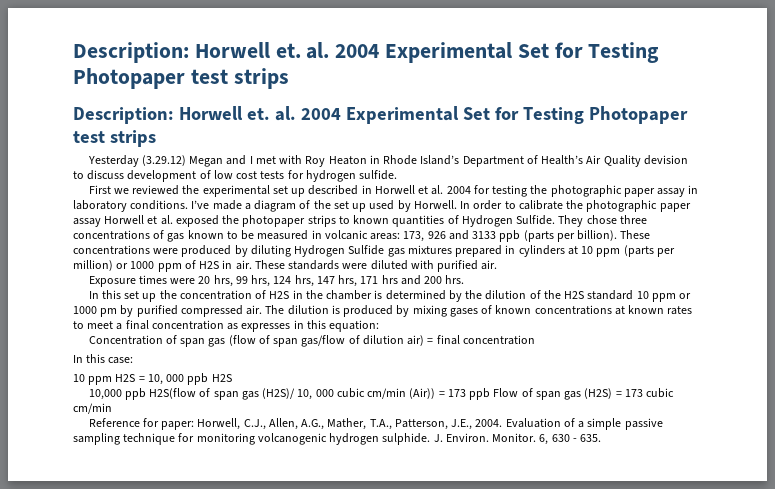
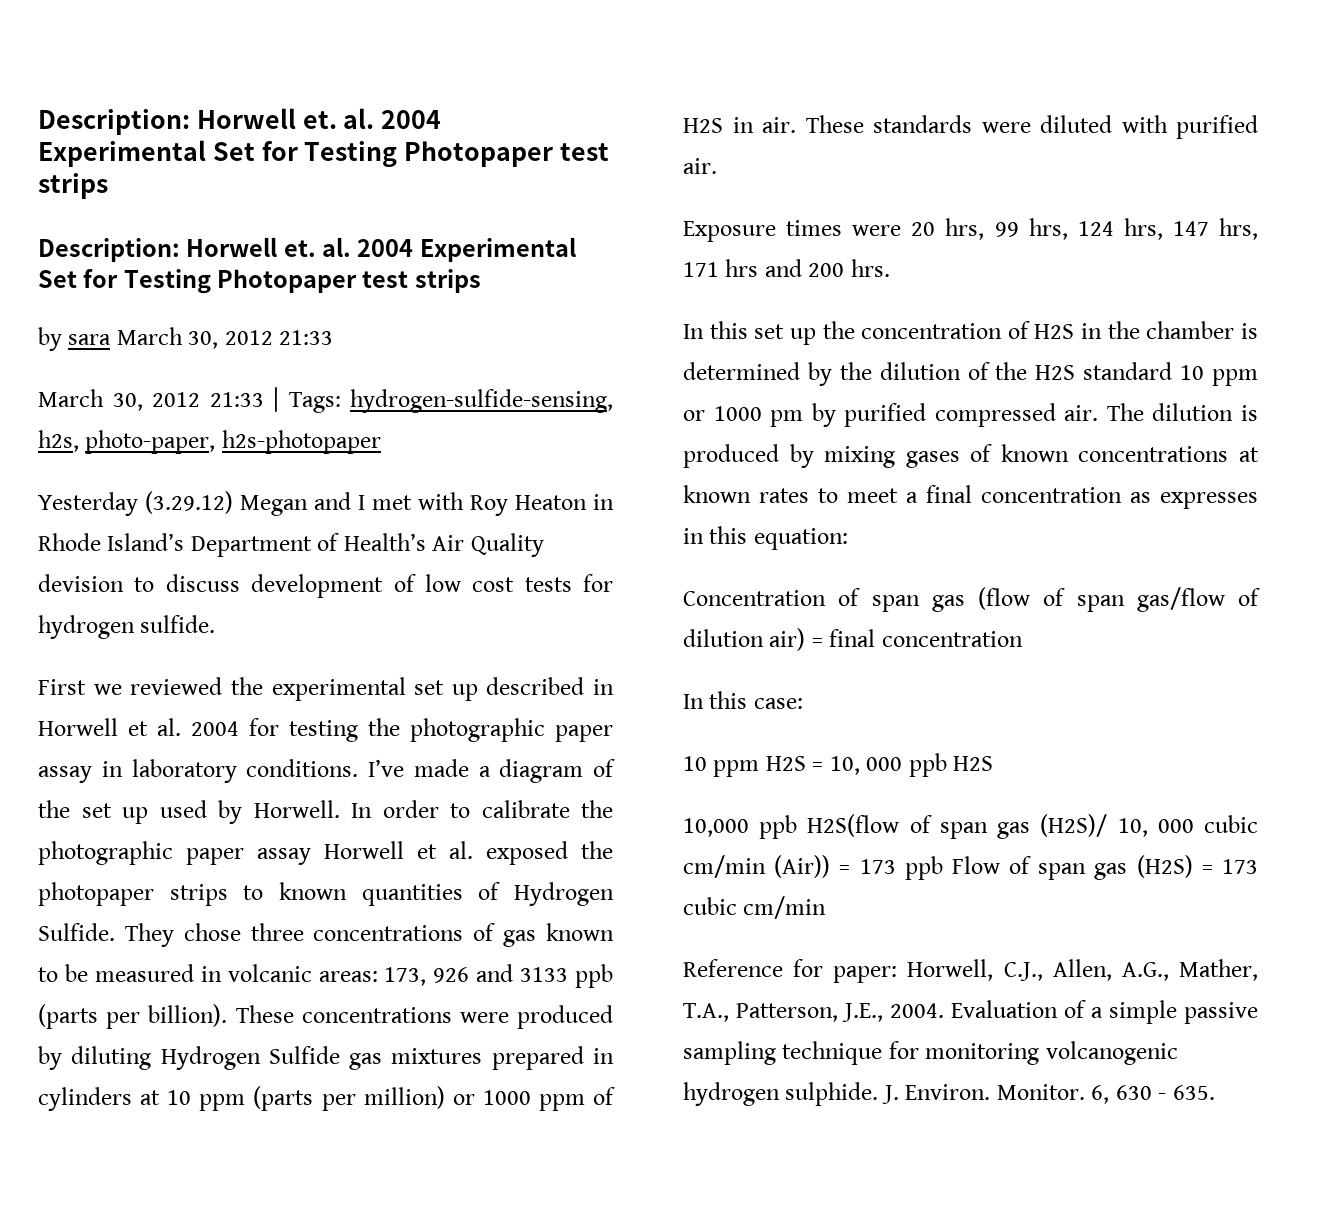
(156, 138) none -> [38,327,334,351] [38,387,613,413] [38,430,381,454] // by sara March 30, 2012 21:33 // March 30, 2012 21:33 | Tags: hydrogen-sulfide-sensing, h2s, photo-paper, h2s-photopaper

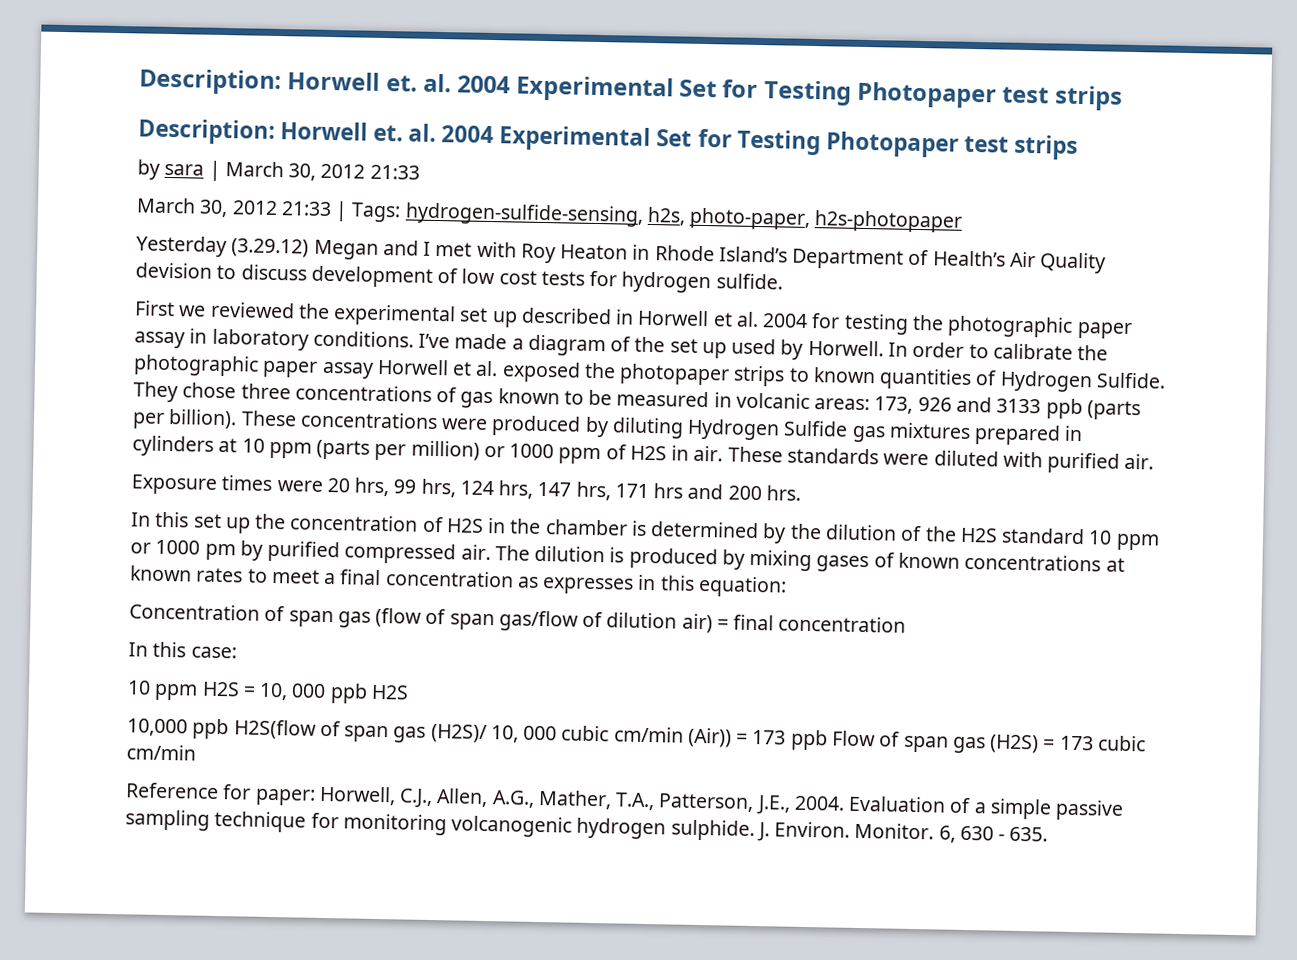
(112, 339) none -> [208,160,221,181] |

